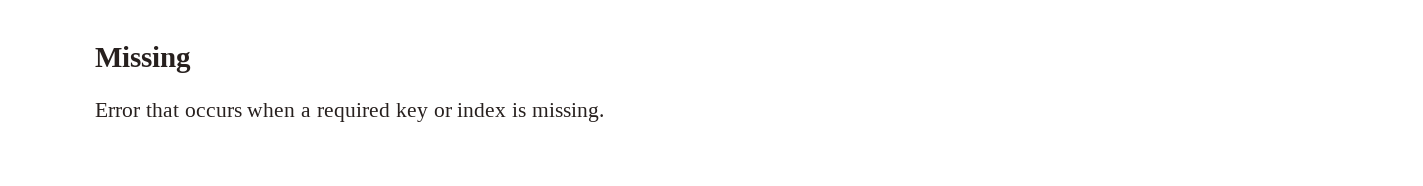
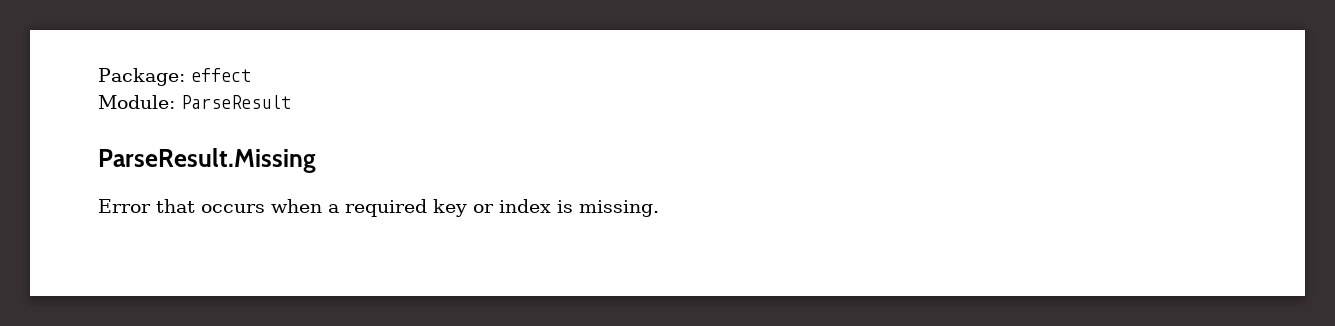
[95,46,191,73] Missing -> [98,68,251,86] [98,95,291,109] [98,148,316,173] Package: effect // Module: ParseResult // ParseResult.Missing

